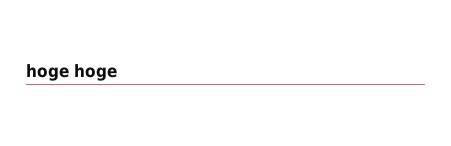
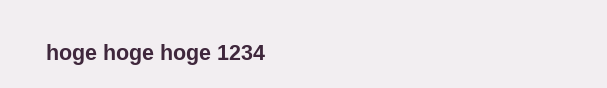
[26,64,117,81] hoge hoge -> [46,44,265,65] hoge hoge hoge 1234

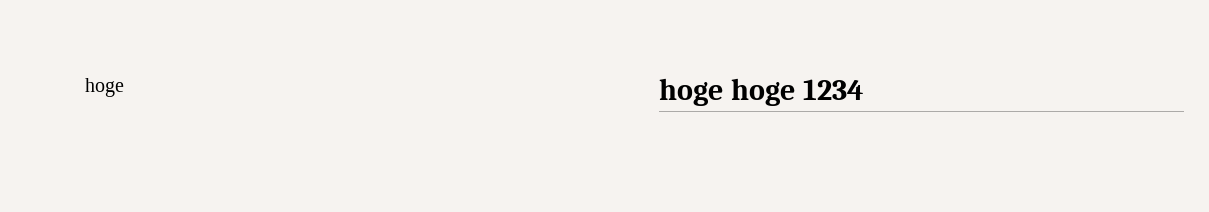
[46,44,97,65] hoge -> [85,78,124,97] hoge //

